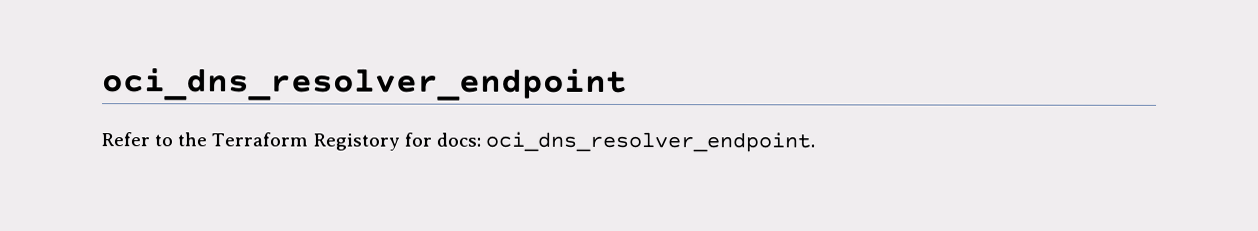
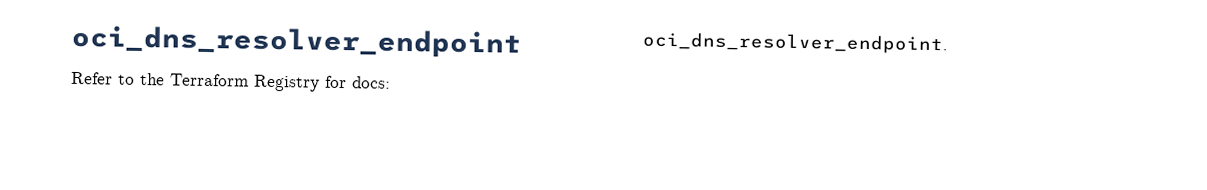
[312,133,400,151] Registory -> [254,74,320,92] Registry

